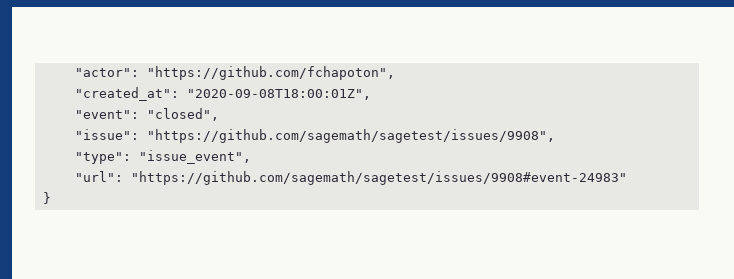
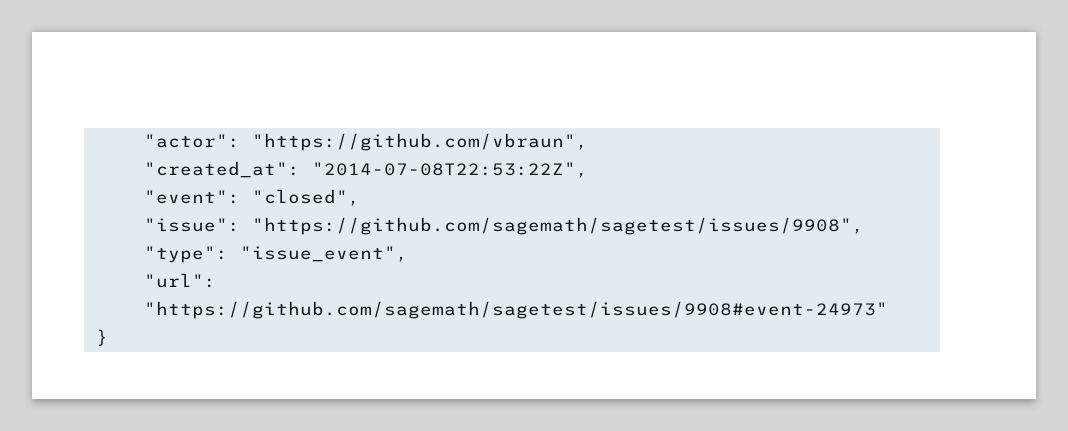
[147,66,396,80] "https://github.com/fchapoton", -> [251,133,588,151] "https://github.com/vbraun",
[187,89,372,100] "2020-09-08T18:00:01Z", -> [311,162,588,178] "2014-07-08T22:53:22Z",
[131,171,628,185] "https://github.com/sagemath/sagetest/issues/9908#event-24983" -> [143,301,888,319] "https://github.com/sagemath/sagetest/issues/9908#event-24973"

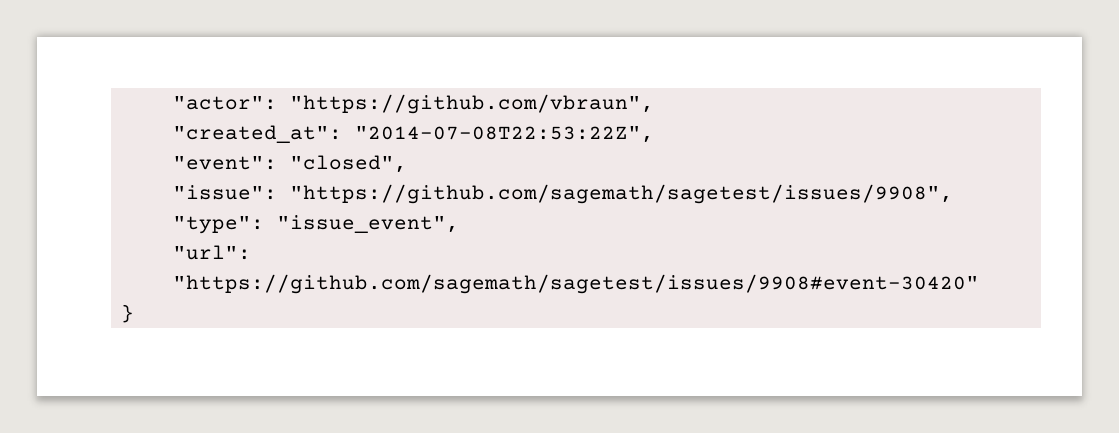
[143,301,888,319] "https://github.com/sagemath/sagetest/issues/9908#event-24973" -> [173,274,980,294] "https://github.com/sagemath/sagetest/issues/9908#event-30420"

